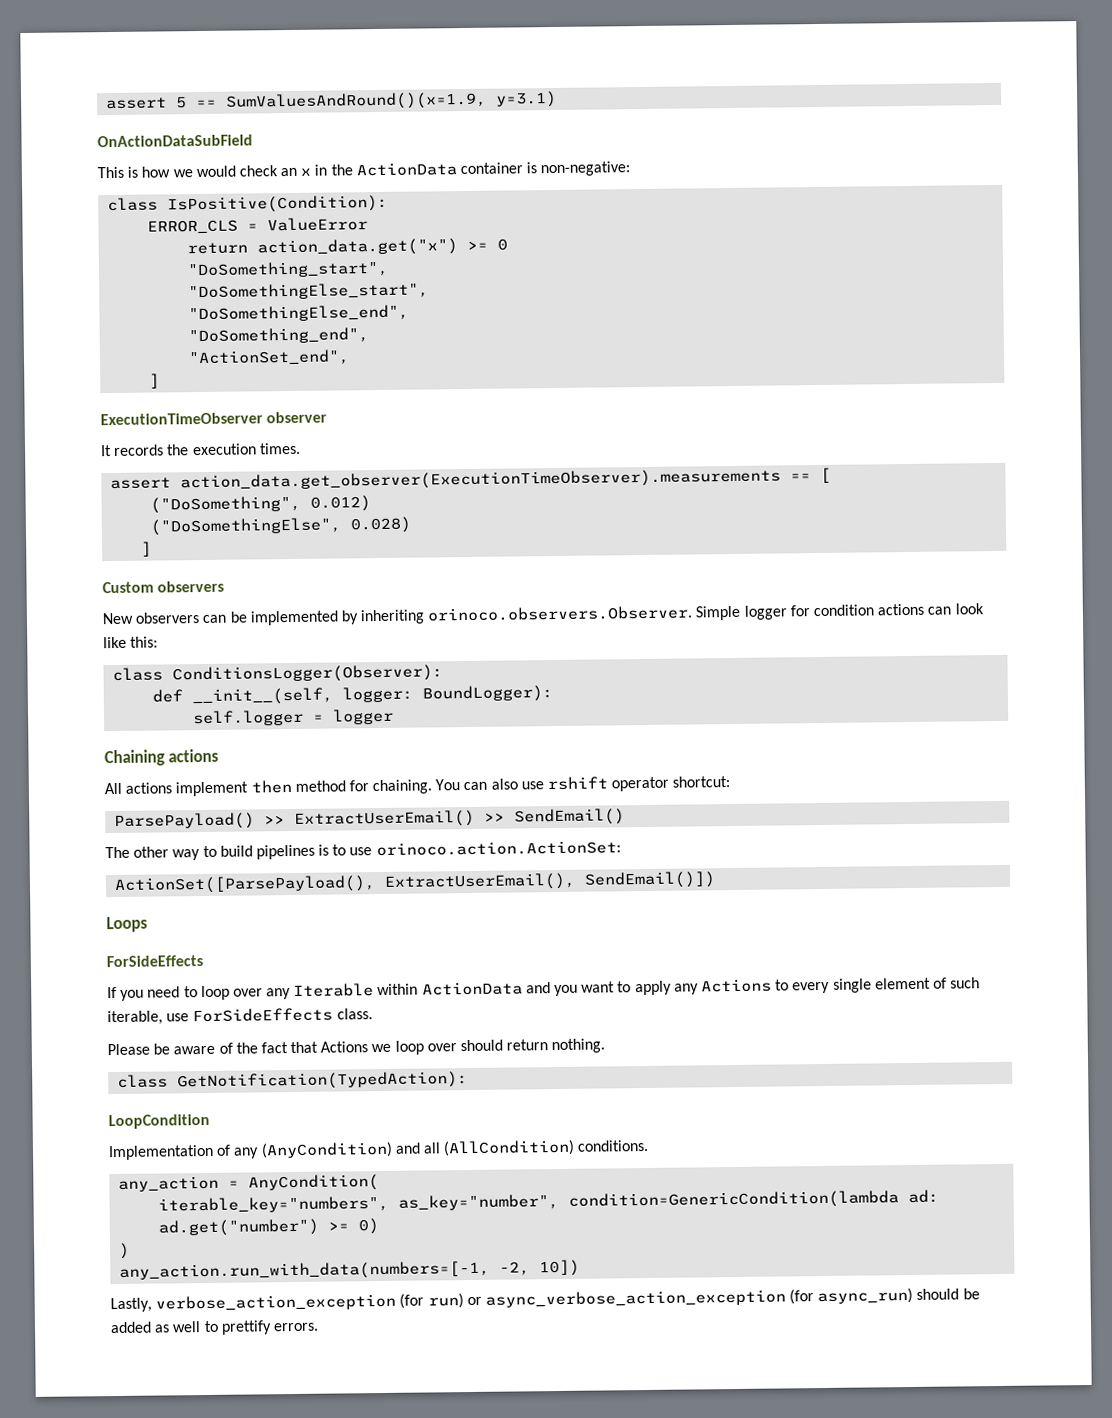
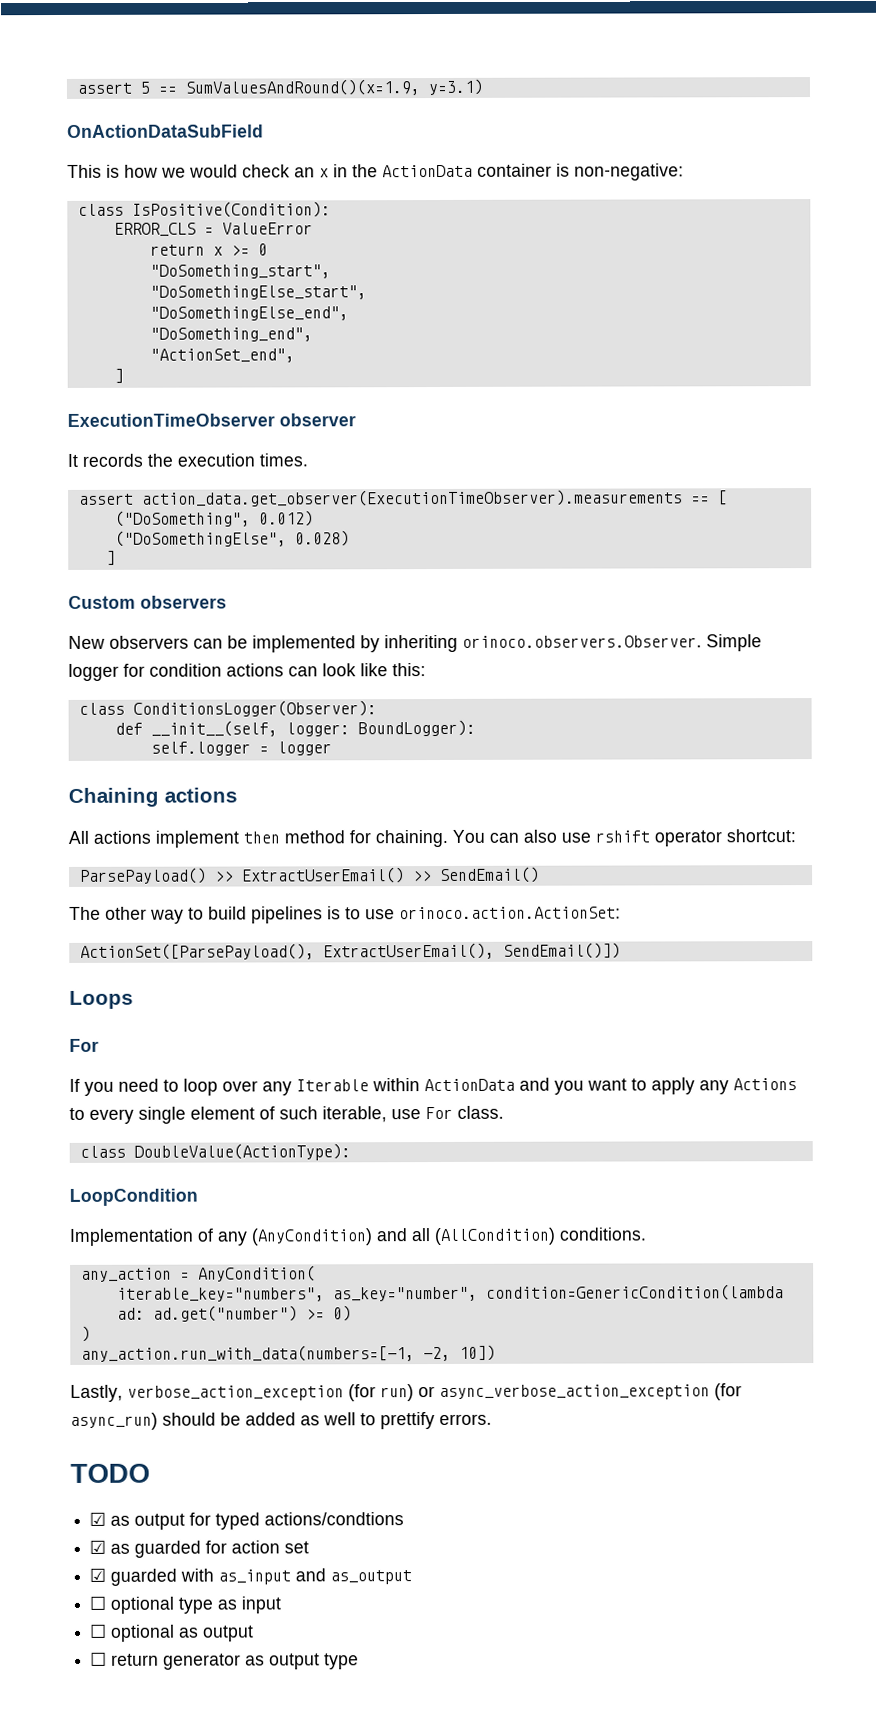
[257,238,459,257] action_data.get("x") -> [212,246,223,256] x
[106,955,203,968] ForSideEffects -> [69,1038,99,1052] For
[192,1007,334,1023] ForSideEffects -> [425,1106,453,1120] For
[107,1038,606,1056] [117,1071,469,1091] // Please be aware of the fact that Actions we loop over should return nothing. // class GetNotification(TypedAction): -> [79,1143,351,1161] // class DoubleValue(ActionType):
(319, 1327) none -> [70,1463,150,1483] [89,1511,405,1530] [89,1539,310,1558] [89,1567,413,1586] [89,1595,282,1614] [89,1623,255,1642] [90,1651,360,1670] // TODO // ☑ as output for typed actions/condtions // ☑ as guarded for action set // ☑ guarded with as_input and as_output // ☐ optional type as input // ☐ optional as output // ☐ return generator as output type

